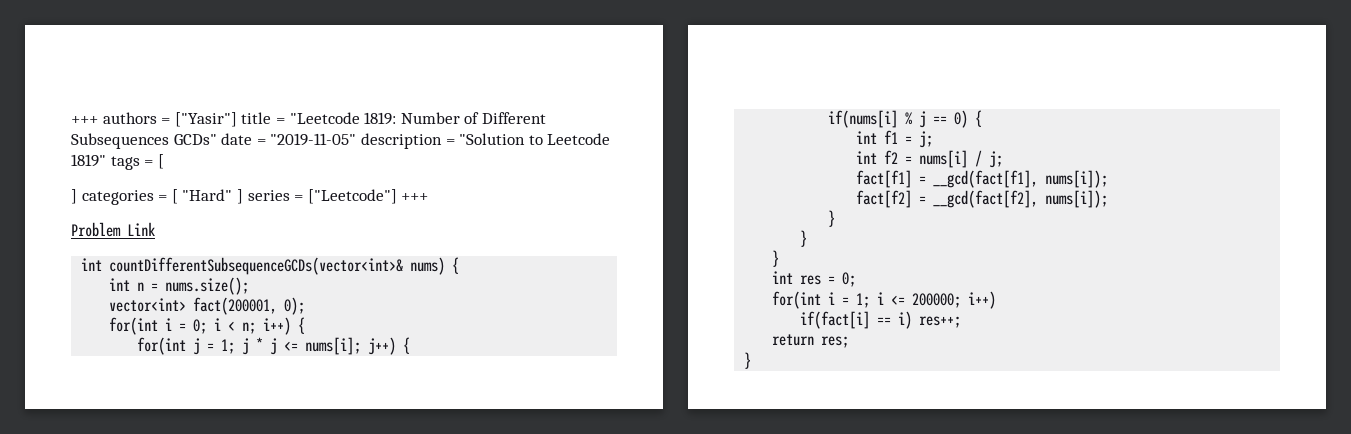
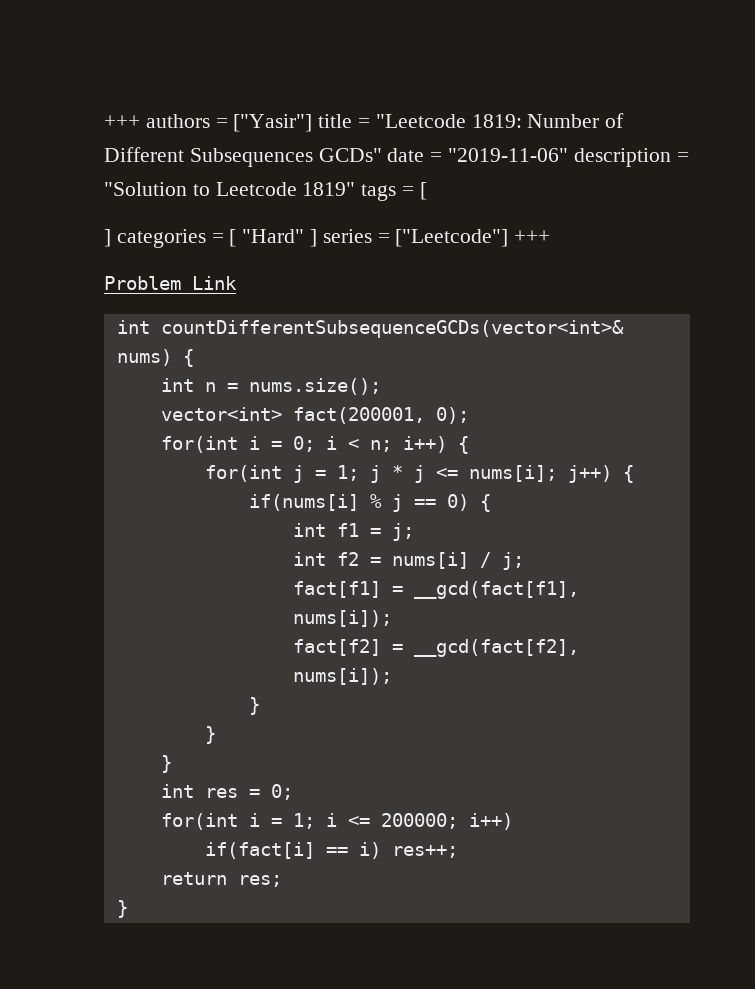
[270,133,357,146] "2019-11-05" -> [448,148,569,162] "2019-11-06"

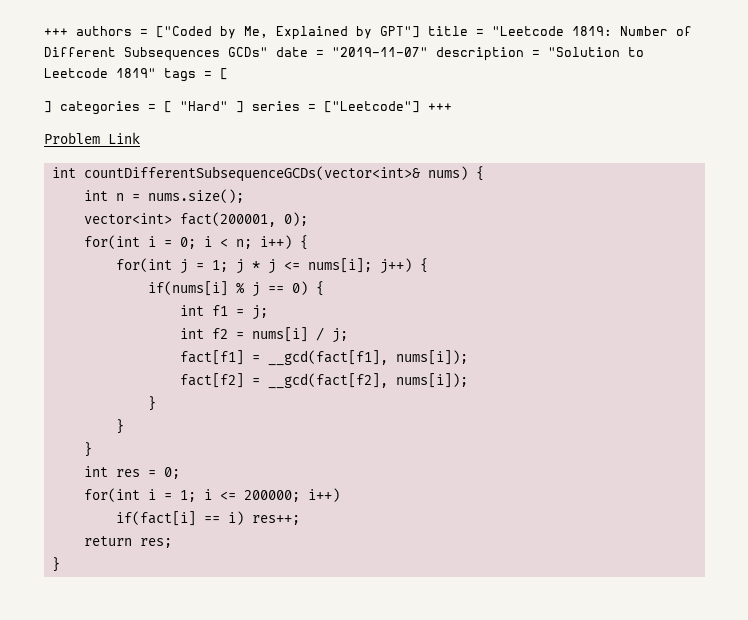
[233,114,313,132] ["Yasir"] -> [156,26,420,40] ["Coded by Me, Explained by GPT"]
[448,148,569,162] "2019-11-06" -> [332,47,428,57] "2019-11-07"

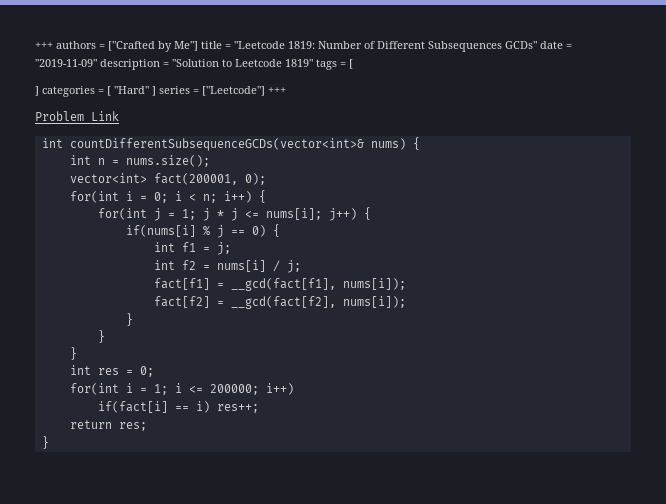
[156,26,420,40] ["Coded by Me, Explained by GPT"] -> [108,41,198,52] ["Crafted by Me"]
[332,47,428,57] "2019-11-07" -> [35,59,97,67] "2019-11-09"

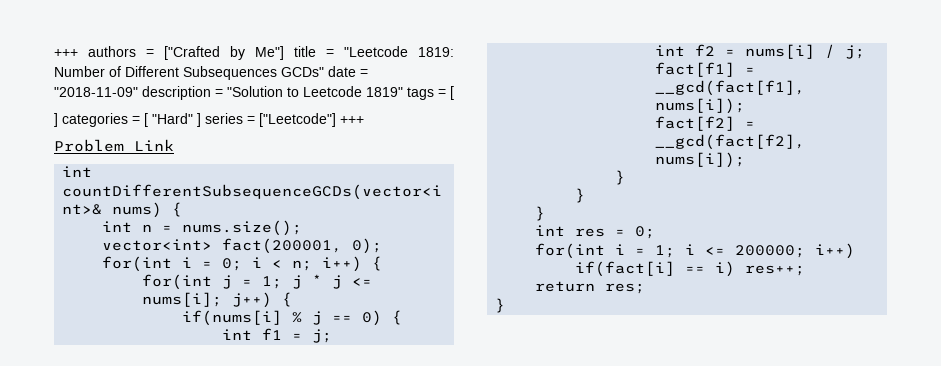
[35,59,97,67] "2019-11-09" -> [54,87,138,97] "2018-11-09"

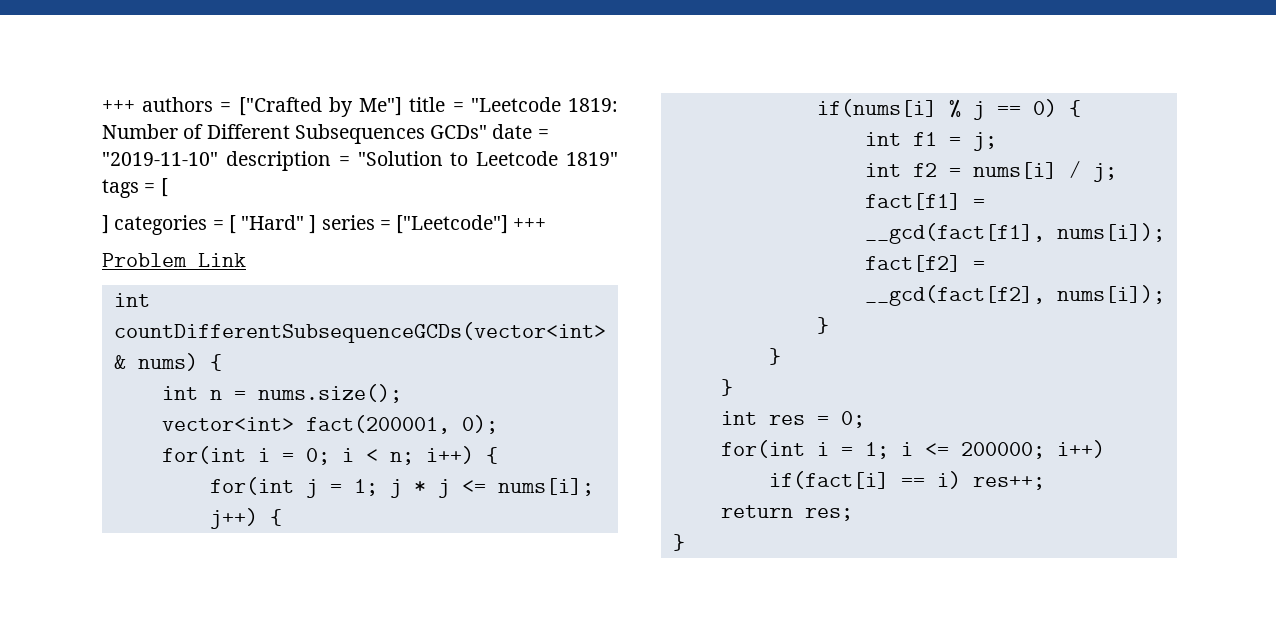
[54,87,138,97] "2018-11-09" -> [102,152,218,166] "2019-11-10"

